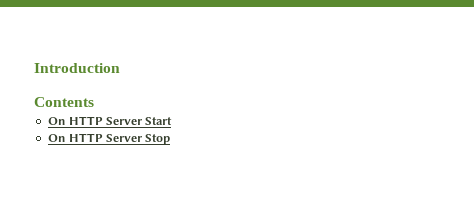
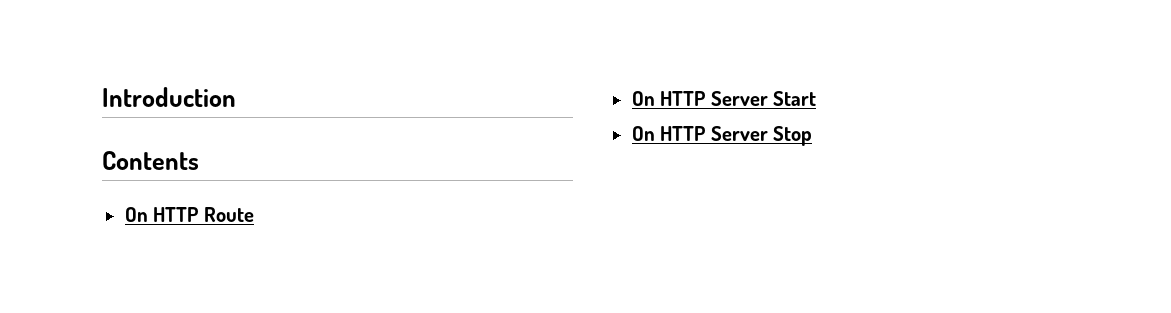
(94, 102) none -> [124,207,254,222] // On HTTP Route

